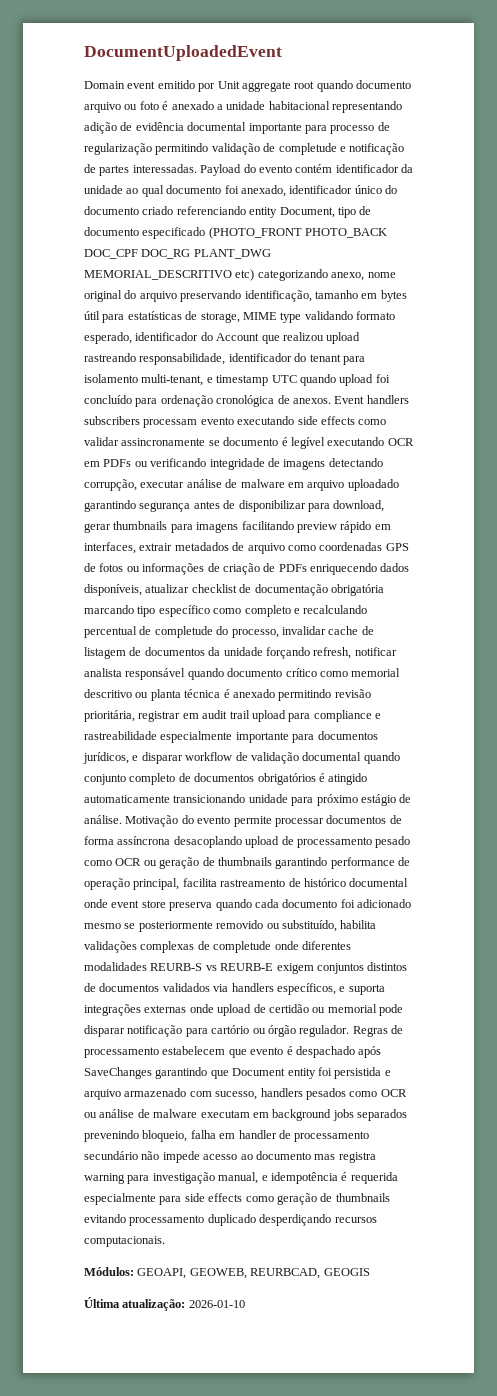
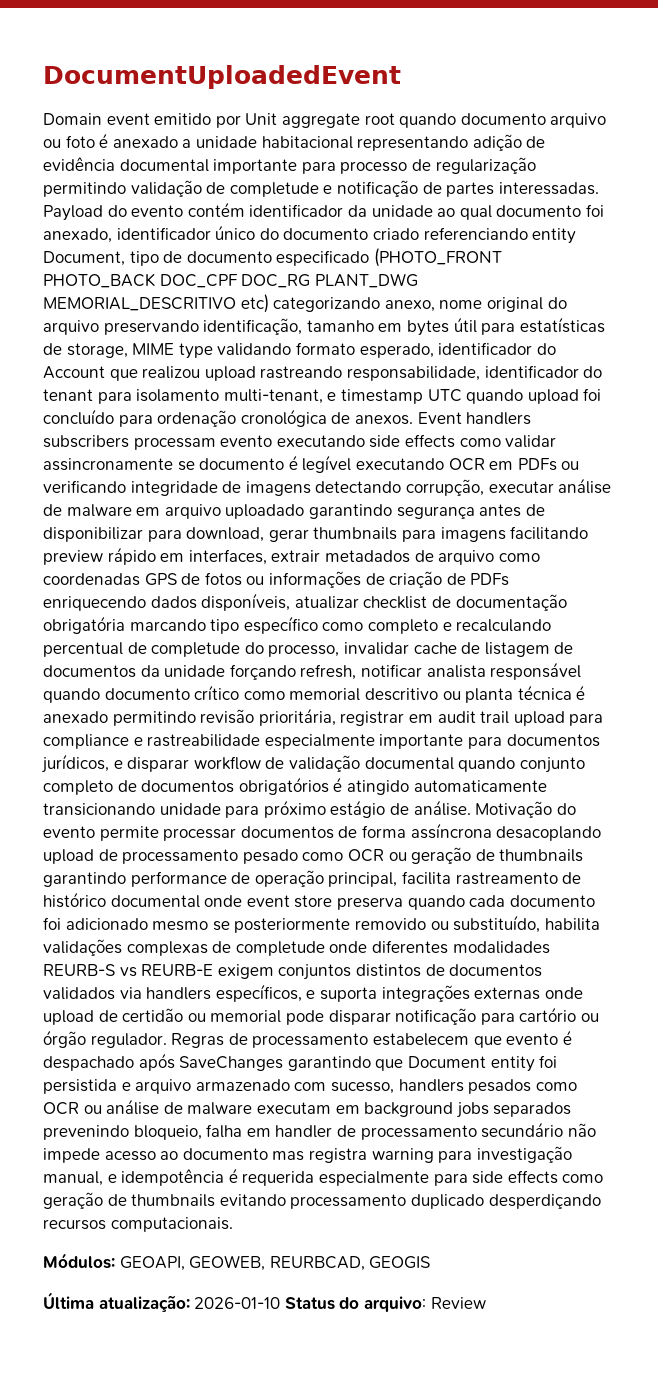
(245, 1304) none -> [284,1296,486,1312] Status do arquivo: Review

